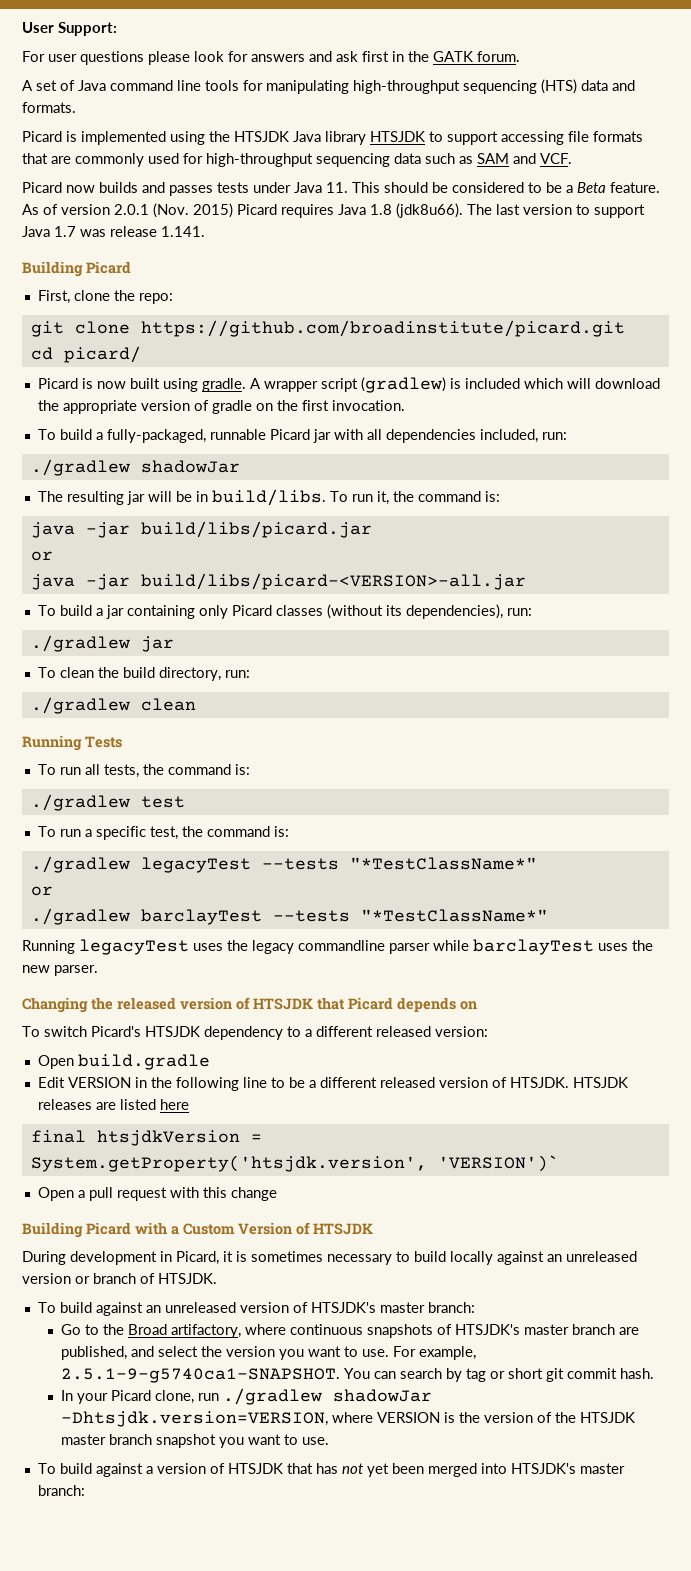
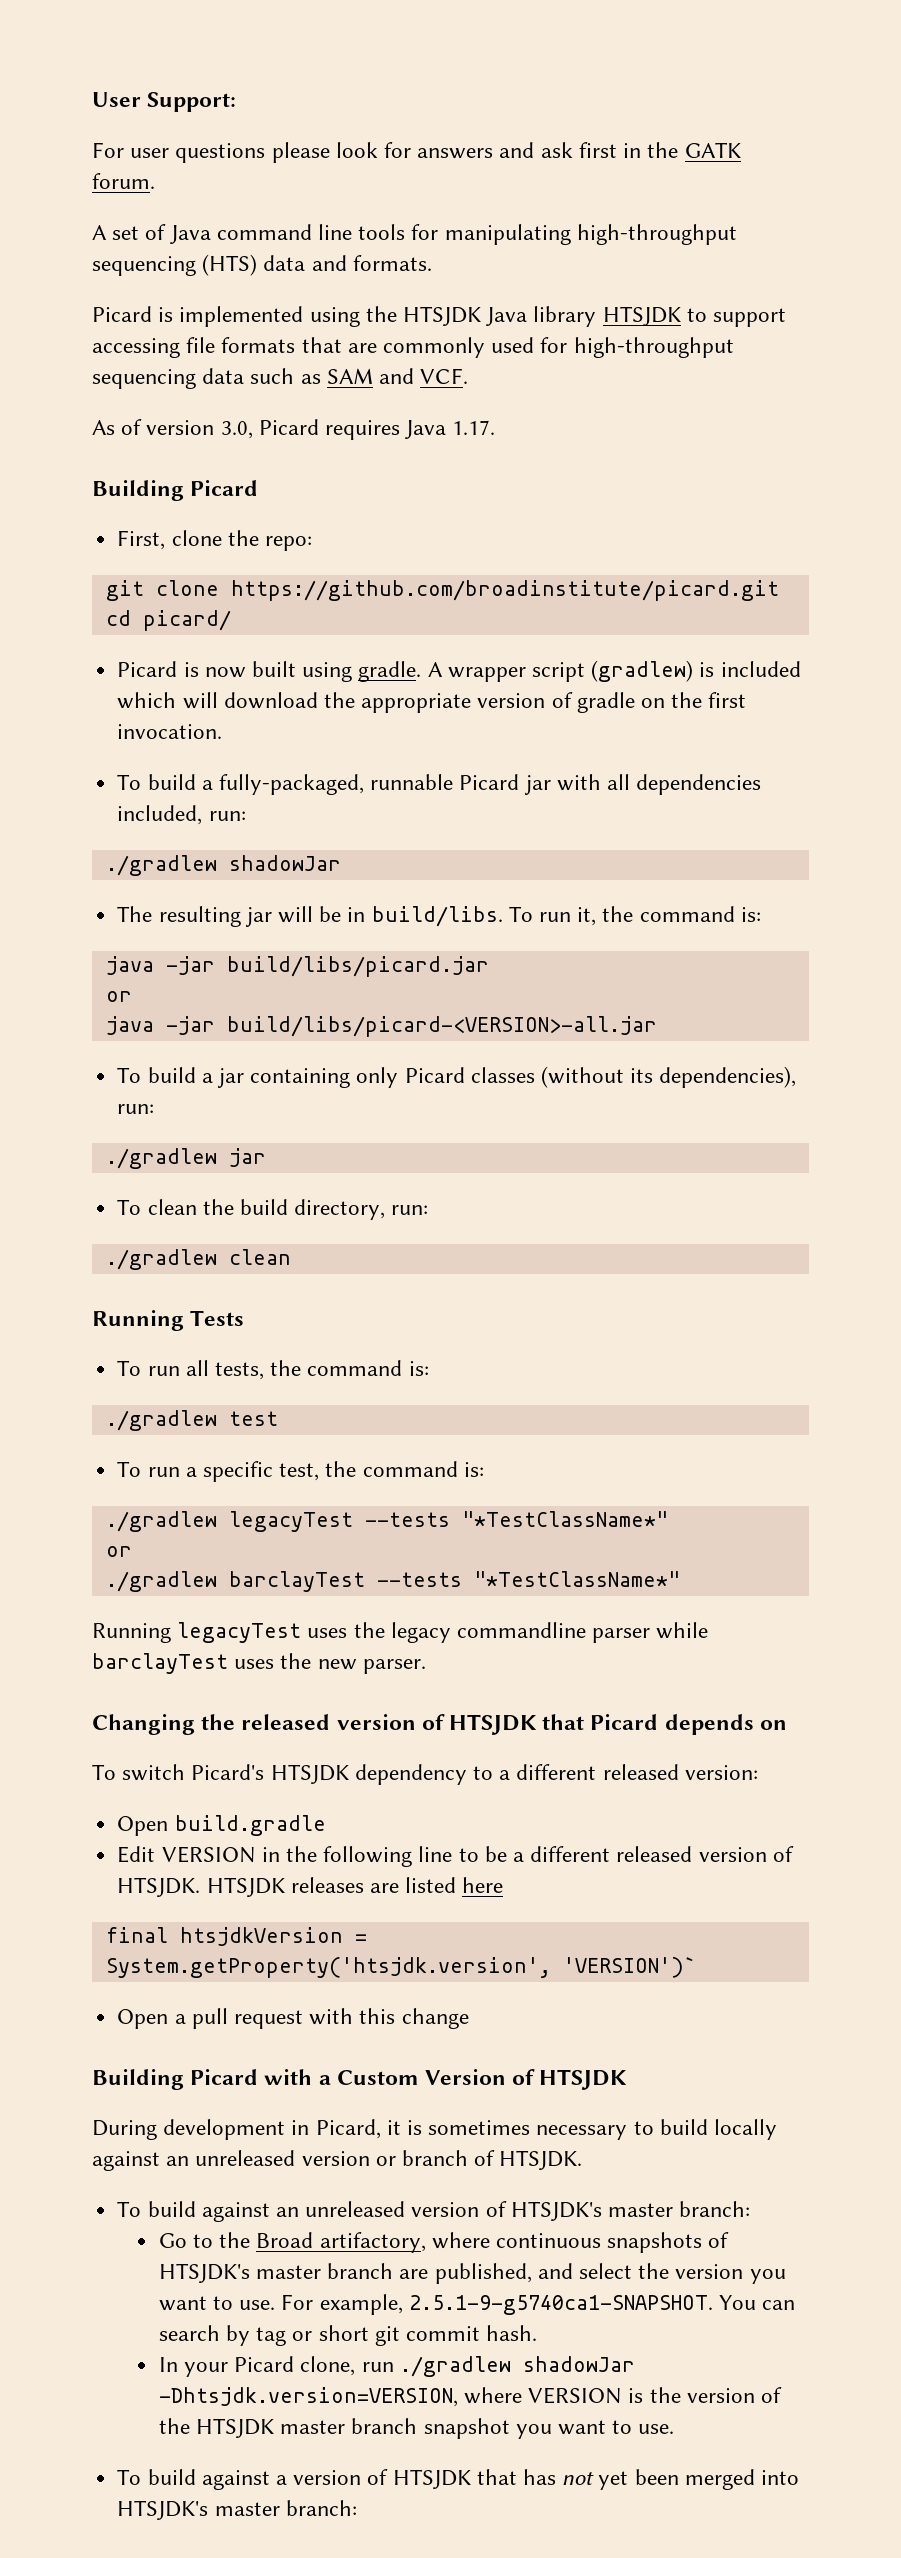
[22,182,660,196] [22,203,645,218] [22,226,205,237] Picard now builds and passes tests under Java 11. This should be considered to be a Beta feature. As of version 2.0.1 (Nov. 2015) Picard requires Java 1.8 (jdk8u66). The last version to support Java 1.7 was release 1.141. -> [92,419,496,440] As of version 3.0, Picard requires Java 1.17.

